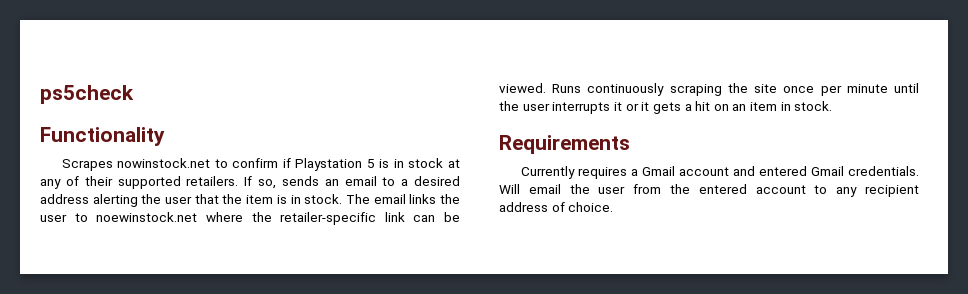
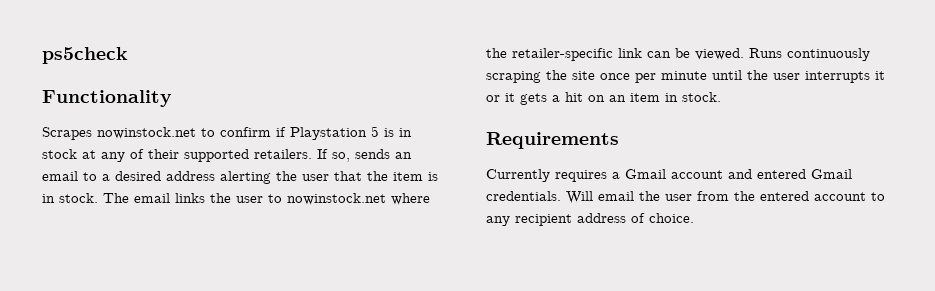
[96,212,198,222] noewinstock.net -> [287,193,386,205] nowinstock.net

